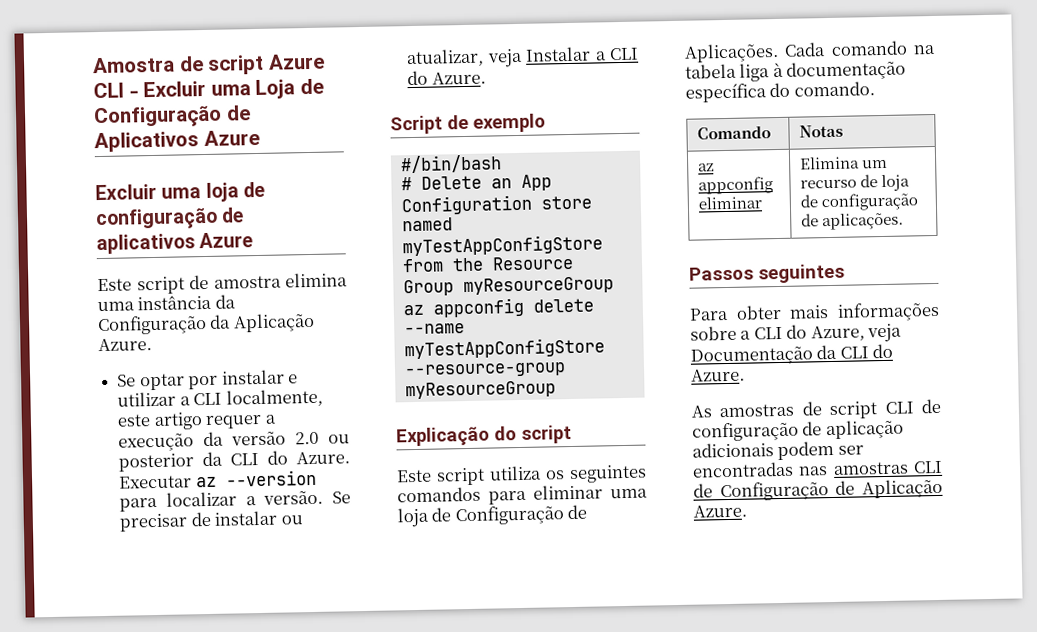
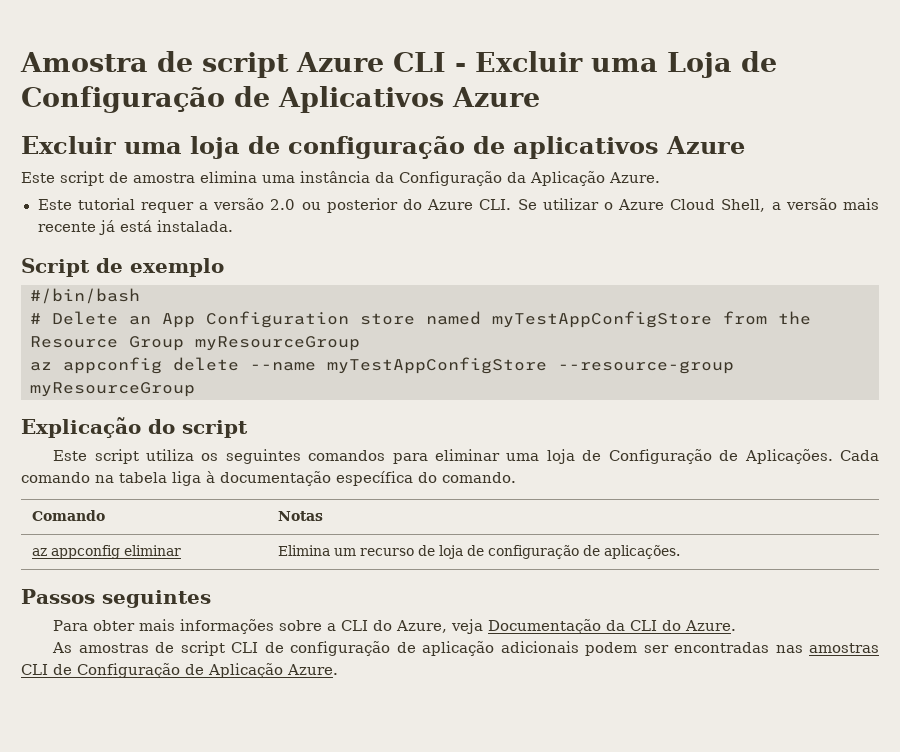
[117,369,298,391] [117,388,323,408] [117,412,277,431] [118,430,350,452] [118,450,350,472] [119,469,317,489] [119,489,351,512] [119,510,303,532] [406,46,639,68] [407,70,486,86] Se optar por instalar e utilizar a CLI localmente, este artigo requer a execução da versão 2.0 ou posterior da CLI do Azure. Executar az --version para localizar a versão. Se precisar de instalar ou atualizar, veja Instalar a CLI do Azure. -> [37,198,880,213] [37,220,233,235] Este tutorial requer a versão 2.0 ou posterior do Azure CLI. Se utilizar o Azure Cloud Shell, a versão mais recente já está instalada.

